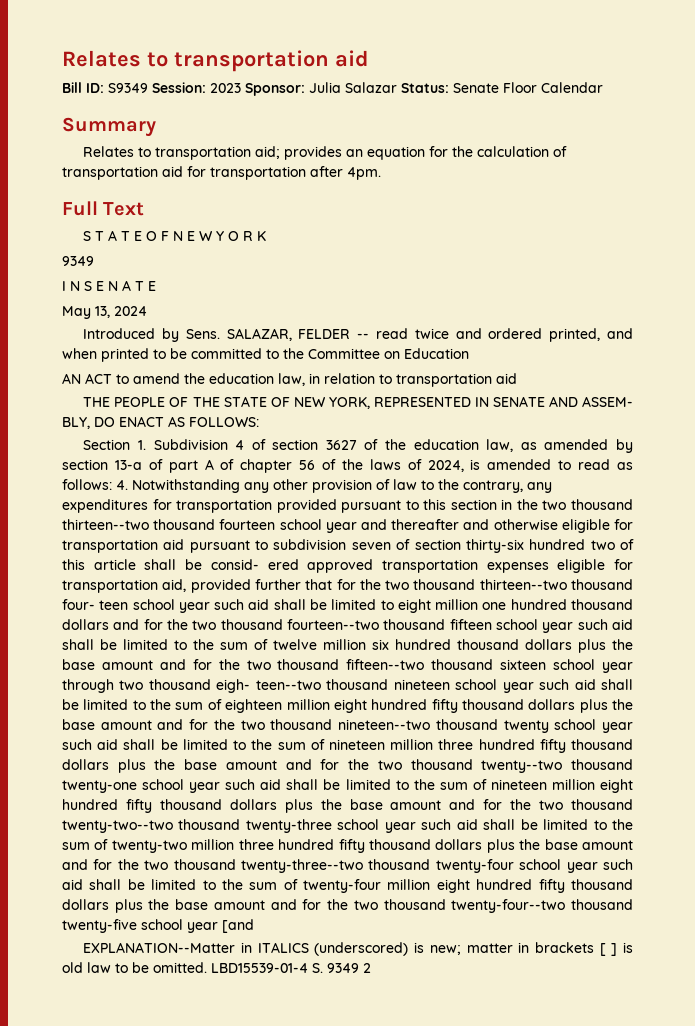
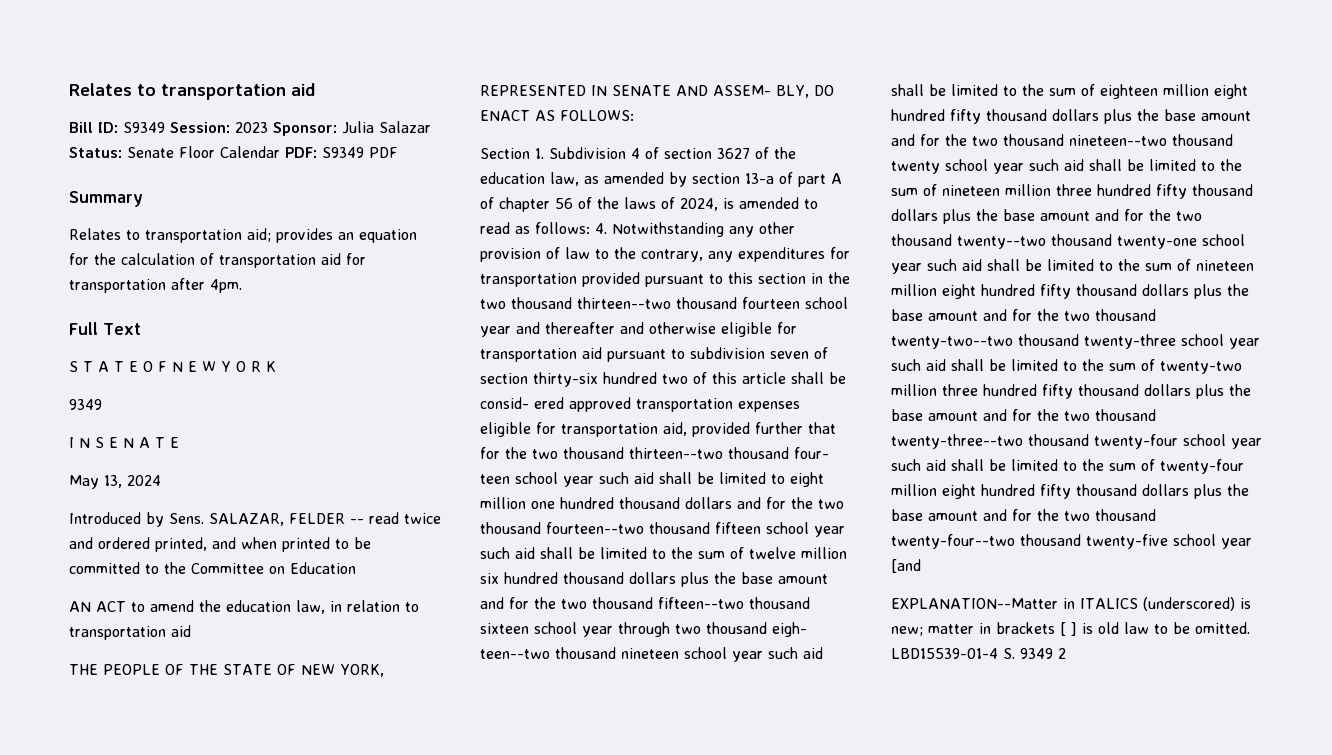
(603, 87) none -> [285,147,398,158] PDF: S9349 PDF

